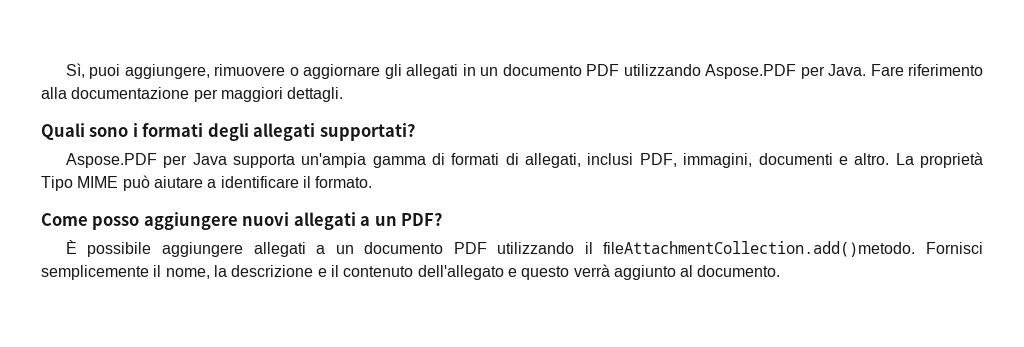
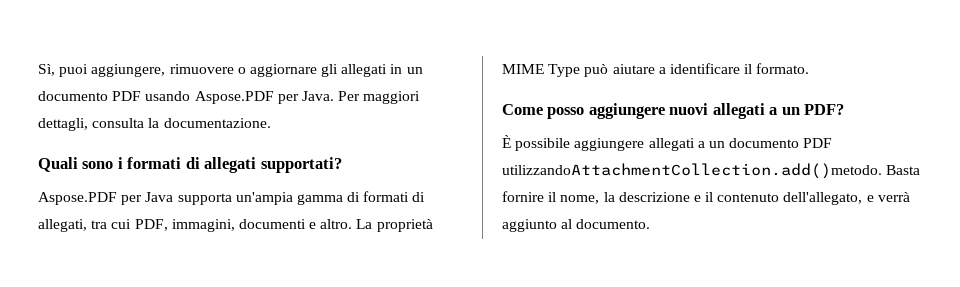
[623,64,701,76] utilizzando -> [145,91,191,101] usando
[870,64,984,76] [41,87,344,102] Fare riferimento alla documentazione per maggiori dettagli. -> [338,91,421,104] [38,118,271,131] Per maggiori dettagli, consulta la documentazione.
[207,123,249,141] degli -> [185,157,200,169] di
[587,153,634,165] inclusi -> [91,219,132,229] tra cui
[41,176,119,191] Tipo MIME -> [502,64,581,77] MIME Type
[497,241,984,257] [41,265,149,280] utilizzando il fileAttachmentCollection.add()metodo. Fornisci semplicemente -> [502,163,921,179] [502,191,544,202] utilizzandoAttachmentCollection.add()metodo. Basta fornire
[417,265,570,280] dell'allegato e questo -> [783,192,874,205] dell'allegato, e

